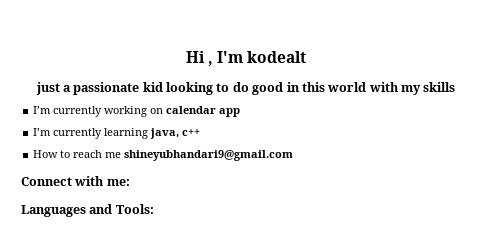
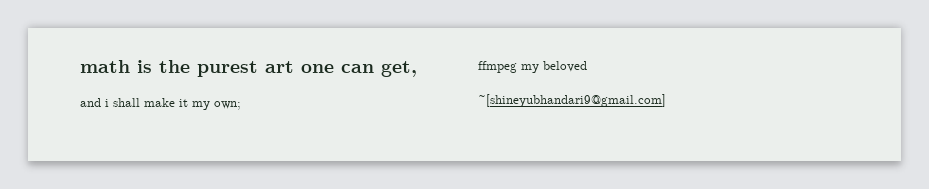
[185,51,307,66] [35,82,456,95] [33,106,241,117] [33,128,201,139] [33,150,294,161] [21,176,130,186] [21,204,154,217] Hi , I'm kodealt // just a passionate kid looking to do good in this world with my skills // I’m currently working on calendar app // I’m currently learning java, c++ // How to reach me shineyubhandari9@gmail.com // Connect with me: // Languages and Tools: -> [80,60,417,77] [80,98,241,110] [478,61,587,73] [478,94,666,107] math is the purest art one can get, // and i shall make it my own; // ffmpeg my beloved // ~[shineyubhandari9@gmail.com]

